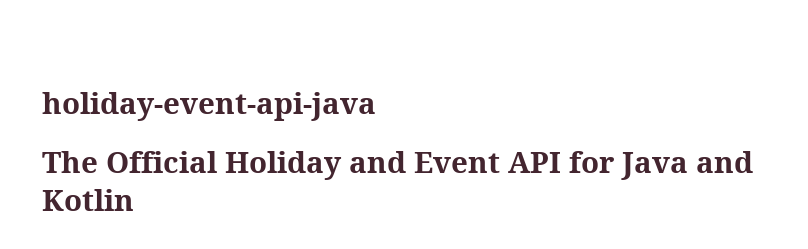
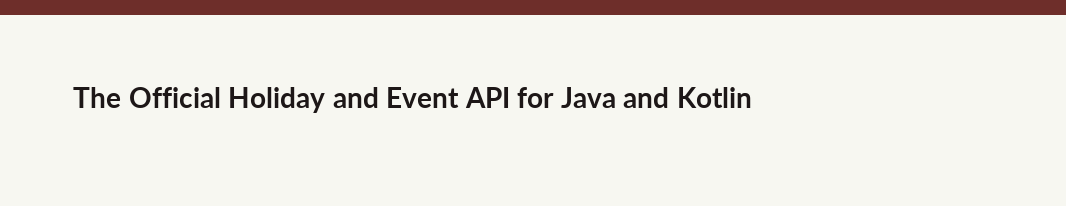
[42,92,376,121] holiday-event-api-java // -> (73, 97) none

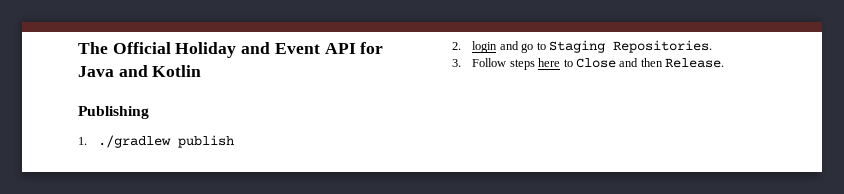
(753, 97) none -> [78,106,149,119] [78,135,235,148] [452,40,712,53] [452,58,725,70] // Publishing // 1. ./gradlew publish // 2. login and go to Staging Repositories. // 3. Follow steps here to Close and then Release.

